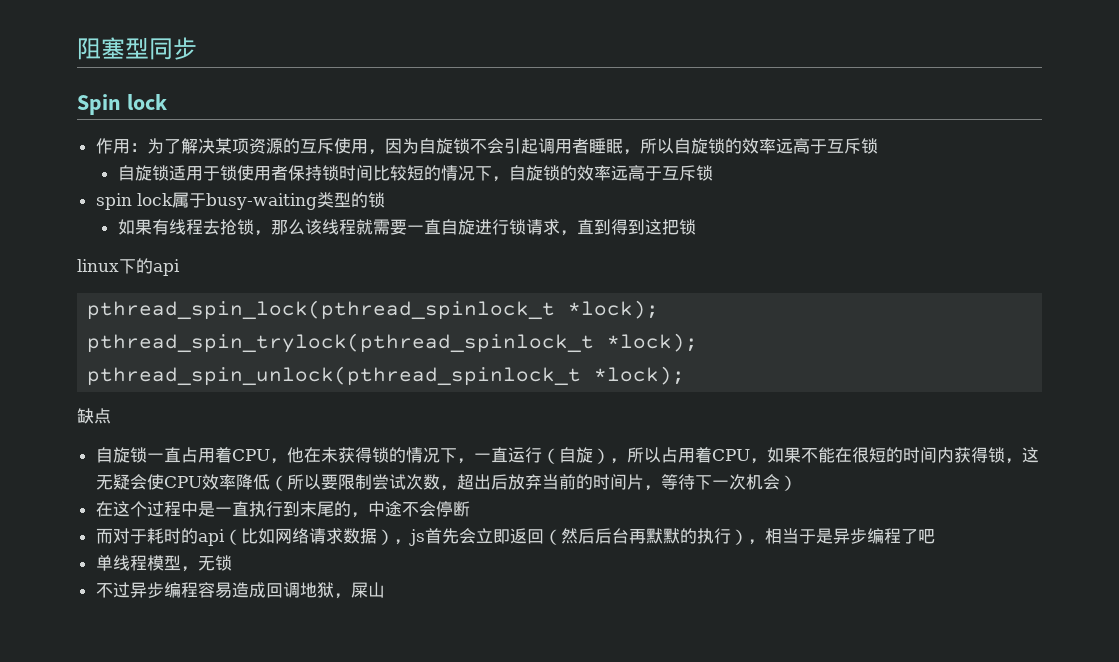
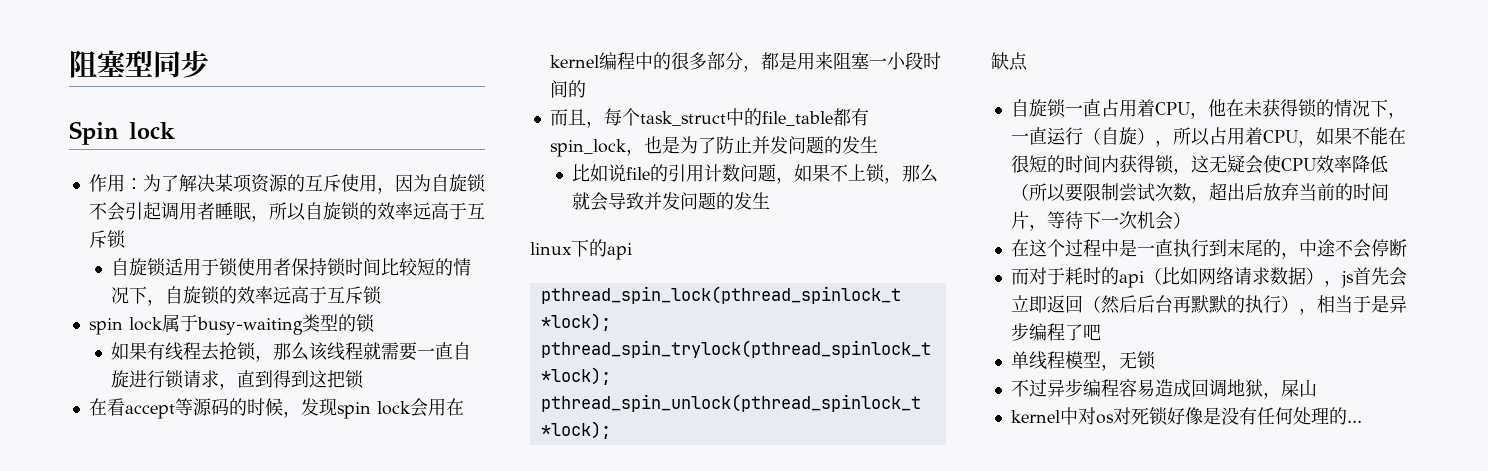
(696, 227) none -> [88,398,464,419] [549,52,941,72] [549,80,586,98] [549,108,869,128] [549,136,878,157] [572,164,939,184] [572,192,771,211] // 在看accept等源码的时候，发现spin lock会用在kernel编程中的很多部分，都是用来阻塞一小段时间的 // 而且，每个task_struct中的file_table都有spin_lock，也是为了防止并发问题的发生 // 比如说file的引用计数问题，如果不上锁，那么就会导致并发问题的发生
(385, 590) none -> [1010,407,1362,426] // kernel中对os对死锁好像是没有任何处理的...

